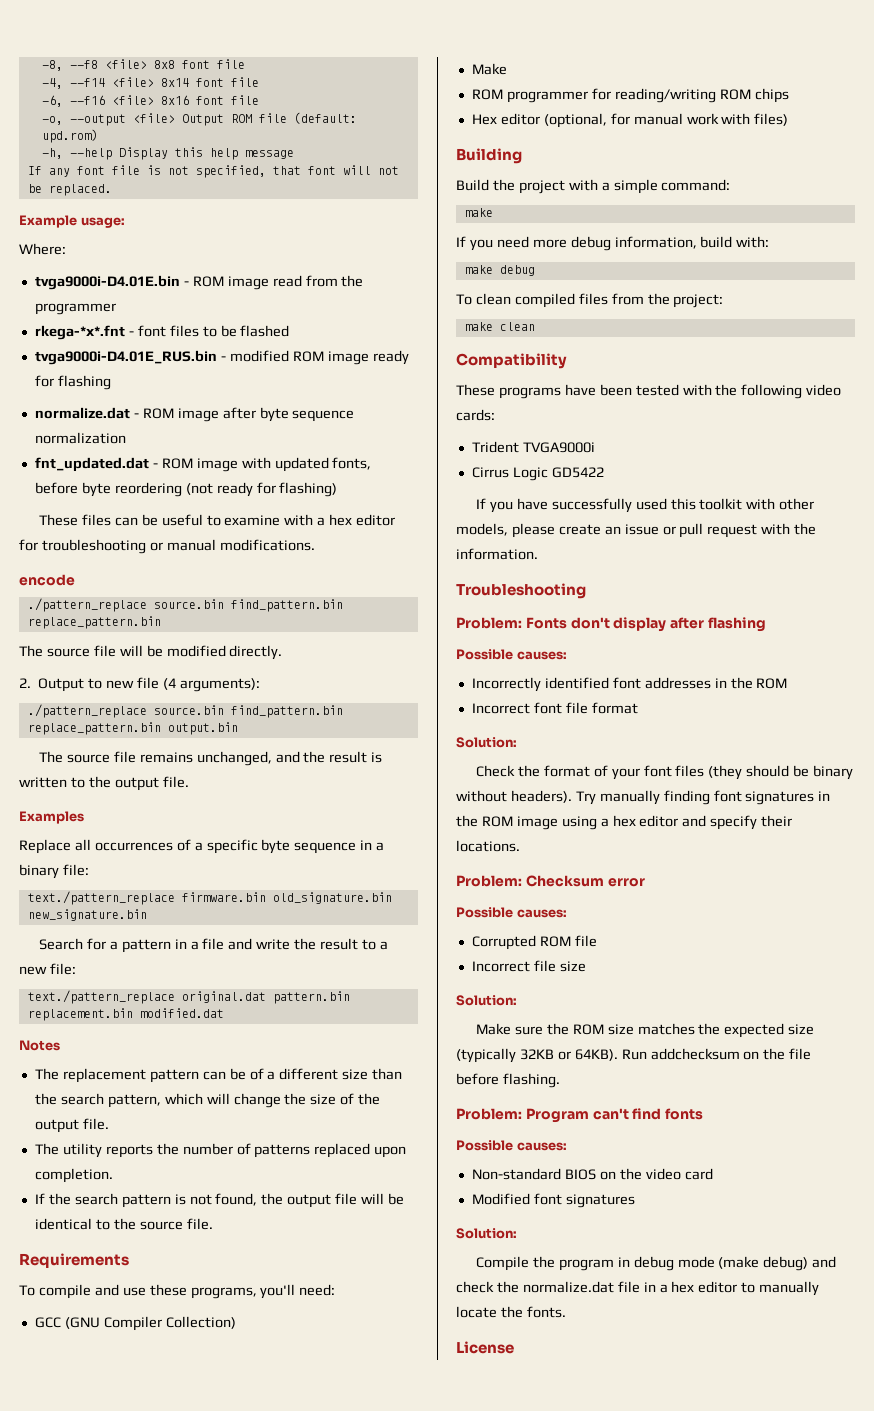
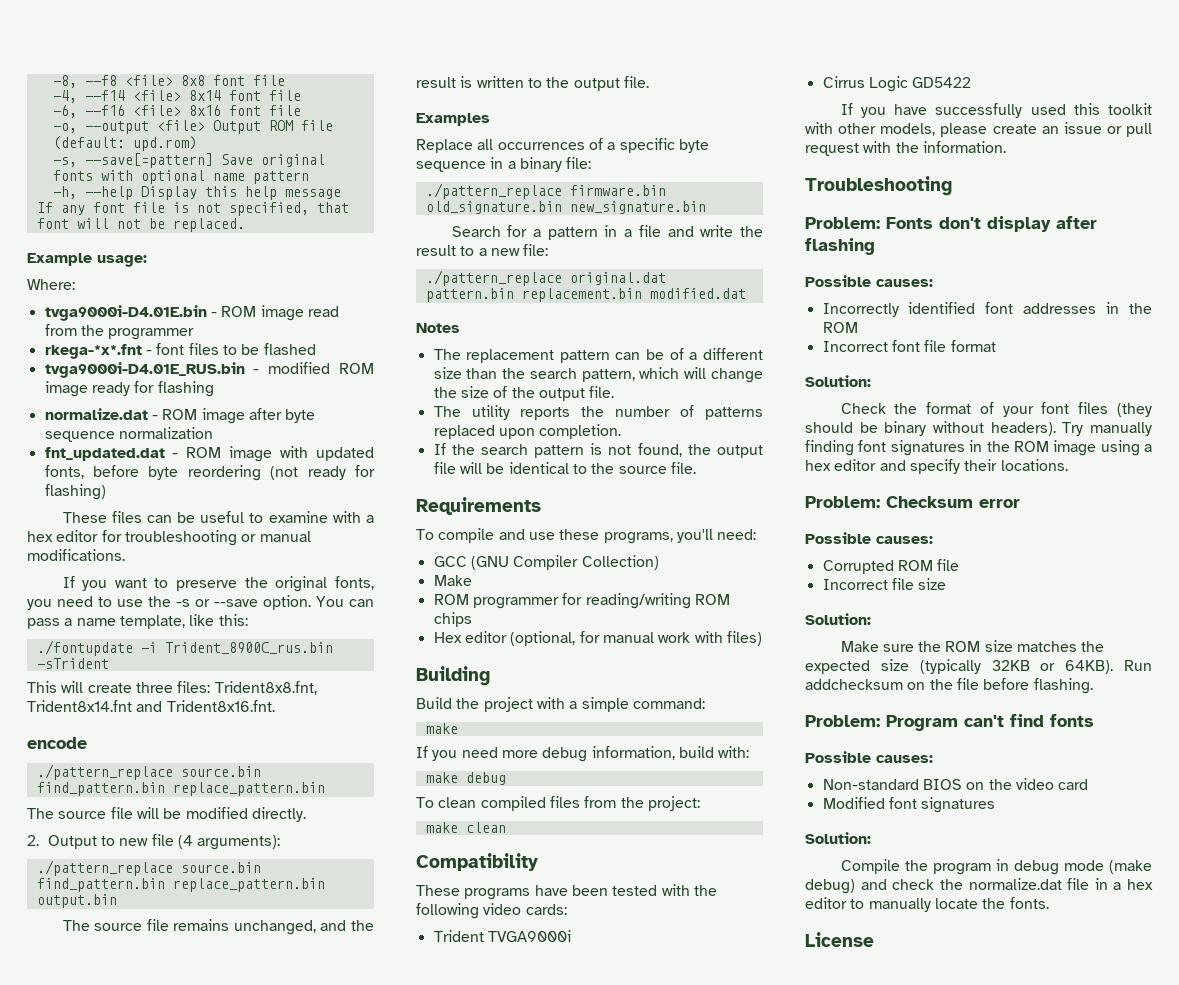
(98, 136) none -> [52,153,325,168] [52,170,309,184] // -s, --save[=pattern] Save original fonts with optional name pattern
(315, 545) none -> [62,576,374,592] [27,595,374,610] [27,614,248,629] [36,640,333,656] [36,658,109,669] [27,681,317,695] [27,700,275,712] // If you want to preserve the original fonts, you need to use the -s or --save option. You can pass a name template, like this: // ./fontupdate -i Trident_8900C_rus.bin -sTrident // This will create three files: Trident8x8.fnt, Trident8x14.fnt and Trident8x16.fnt.
[27,891,175,905] text./pattern_replace -> [425,183,562,199] ./pattern_replace
[27,990,175,1004] text./pattern_replace -> [425,270,562,286] ./pattern_replace

